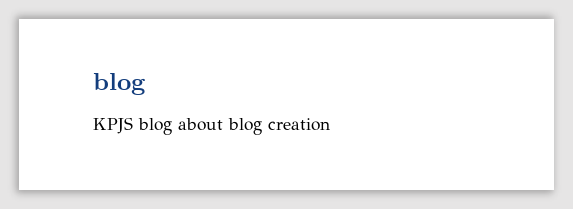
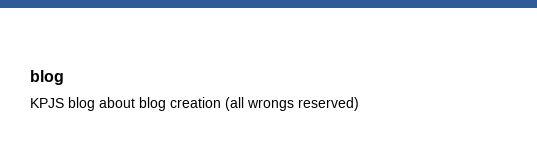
(330, 124) none -> [225,97,359,111] (all wrongs reserved)

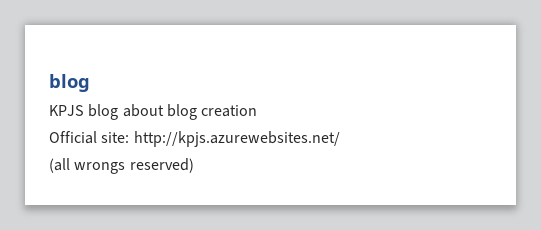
(221, 102) none -> [49,131,340,147] // Official site: http://kpjs.azurewebsites.net/ //

